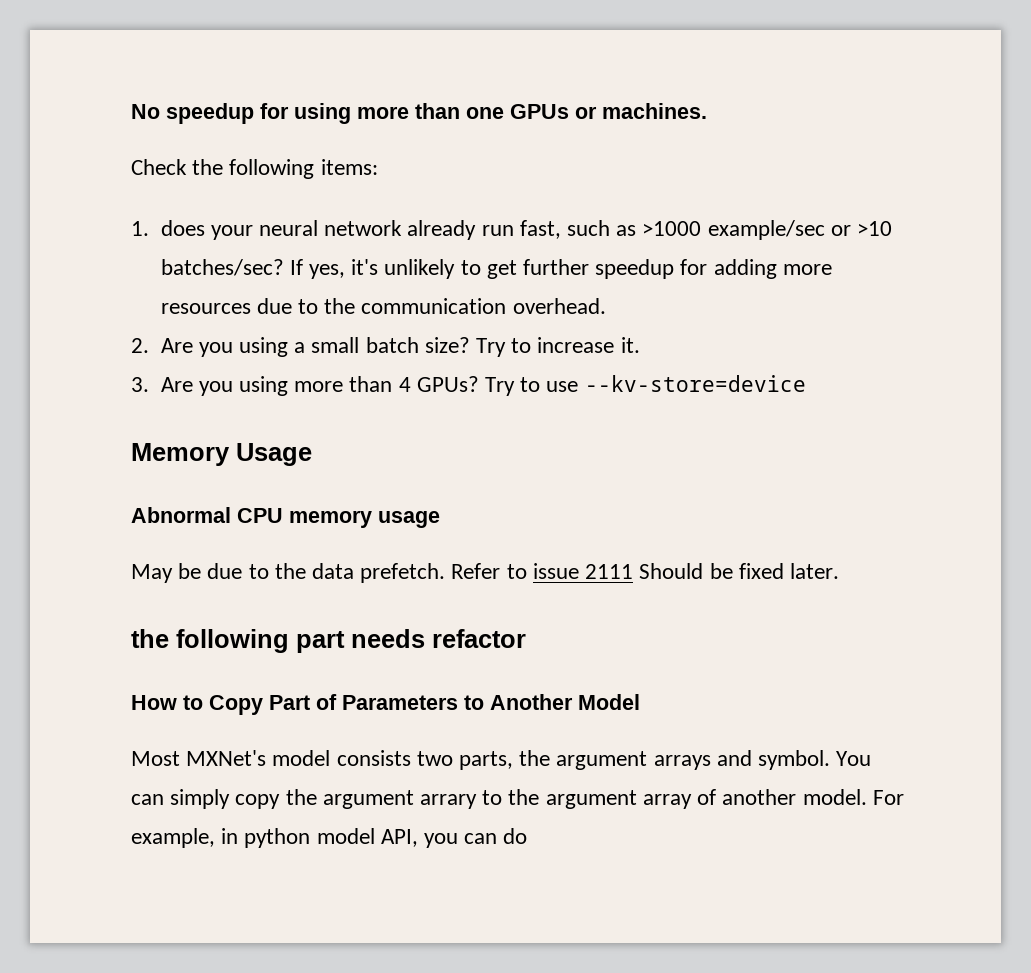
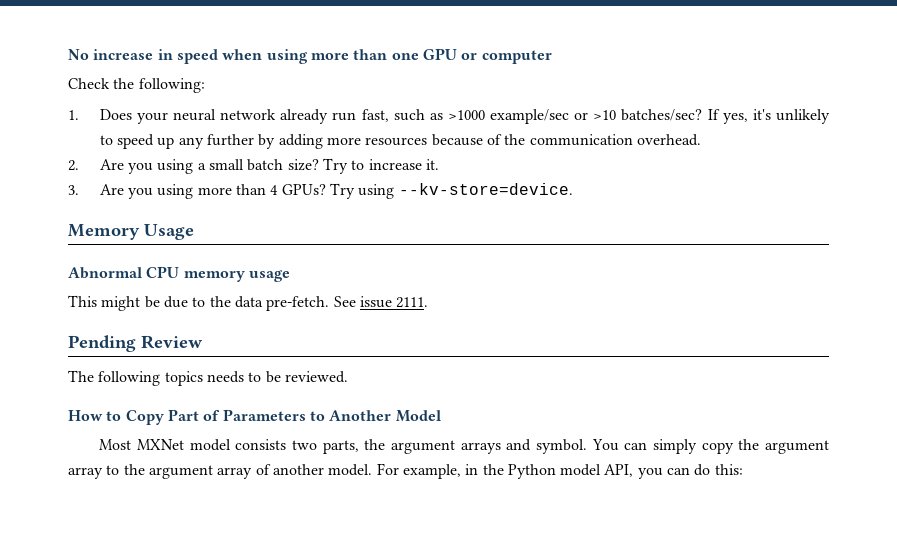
[166,103,289,124] speedup for -> [93,49,263,64] increase in speed when
[510,103,707,119] GPUs or machines. -> [422,48,552,64] GPU or computer
[229,159,378,179] following items: -> [138,78,205,93] following:
[160,220,205,236] does -> [99,109,132,120] Does
[486,259,708,279] get further speedup for -> [117,134,276,149] speed up any further by
[256,298,318,314] due to -> [431,134,502,146] because of
[520,375,806,392] to use --kv-store=device -> [358,183,573,199] using --kv-store=device.
[131,564,173,583] May -> [68,295,141,311] This might
[360,563,839,583] [131,629,526,653] prefetch. Refer to issue 2111 Should be fixed later. // the following part needs refactor -> [266,296,429,311] [68,335,203,352] [68,370,348,386] pre-fetch. See issue 2111. // Pending Review // The following topics needs to be reviewed.
[186,750,267,766] MXNet's -> [137,439,185,450] MXNet
[420,794,478,809] arrary -> [68,467,103,479] array
[244,828,311,848] python -> [482,464,556,479] the Python
(528, 836) none -> [714,464,743,475] this:

